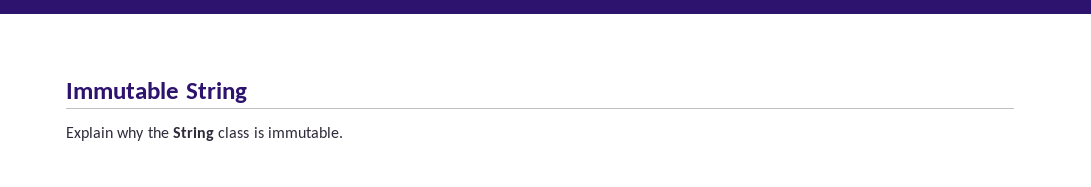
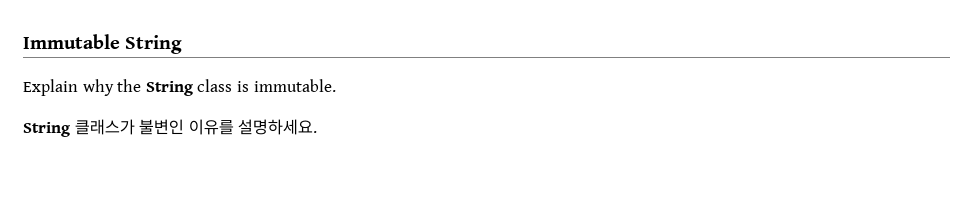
(343, 132) none -> [23,119,318,137] // String 클래스가 불변인 이유를 설명하세요.

